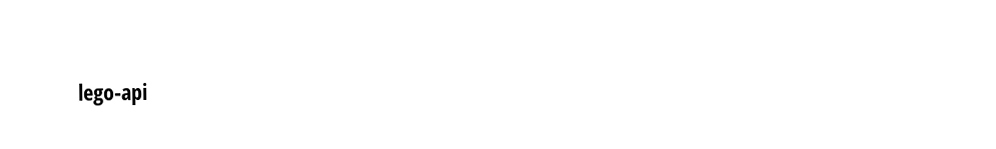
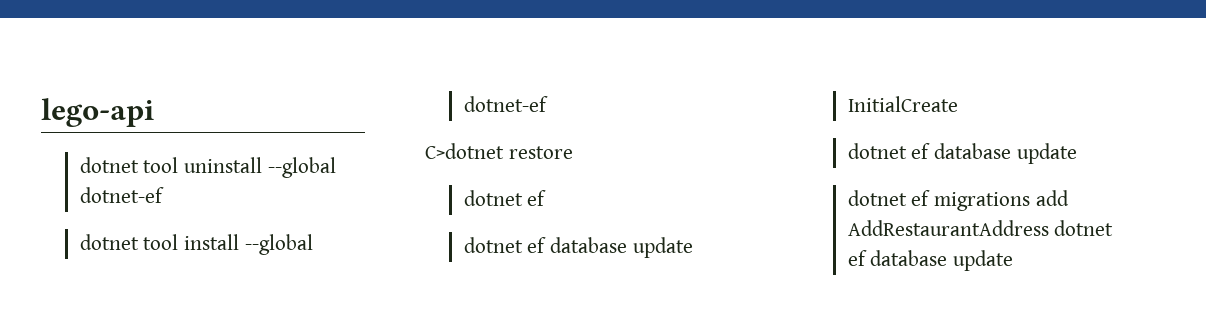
(148, 94) none -> [79,157,336,178] [79,187,164,203] [79,234,313,255] [463,96,548,112] [425,143,573,159] [463,190,547,206] [463,237,693,258] [847,96,958,112] [847,143,1077,164] [847,190,1069,211] [847,220,1114,236] [847,250,1013,271] // dotnet tool uninstall --global dotnet-ef // dotnet tool install --global dotnet-ef // C>dotnet restore // dotnet ef // dotnet ef database update InitialCreate // dotnet ef database update // dotnet ef migrations add AddRestaurantAddress dotnet ef database update

